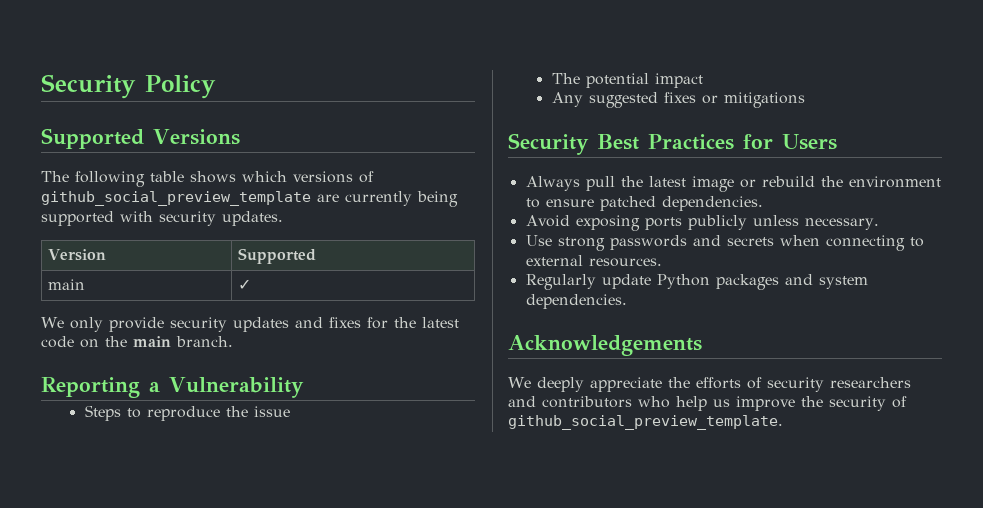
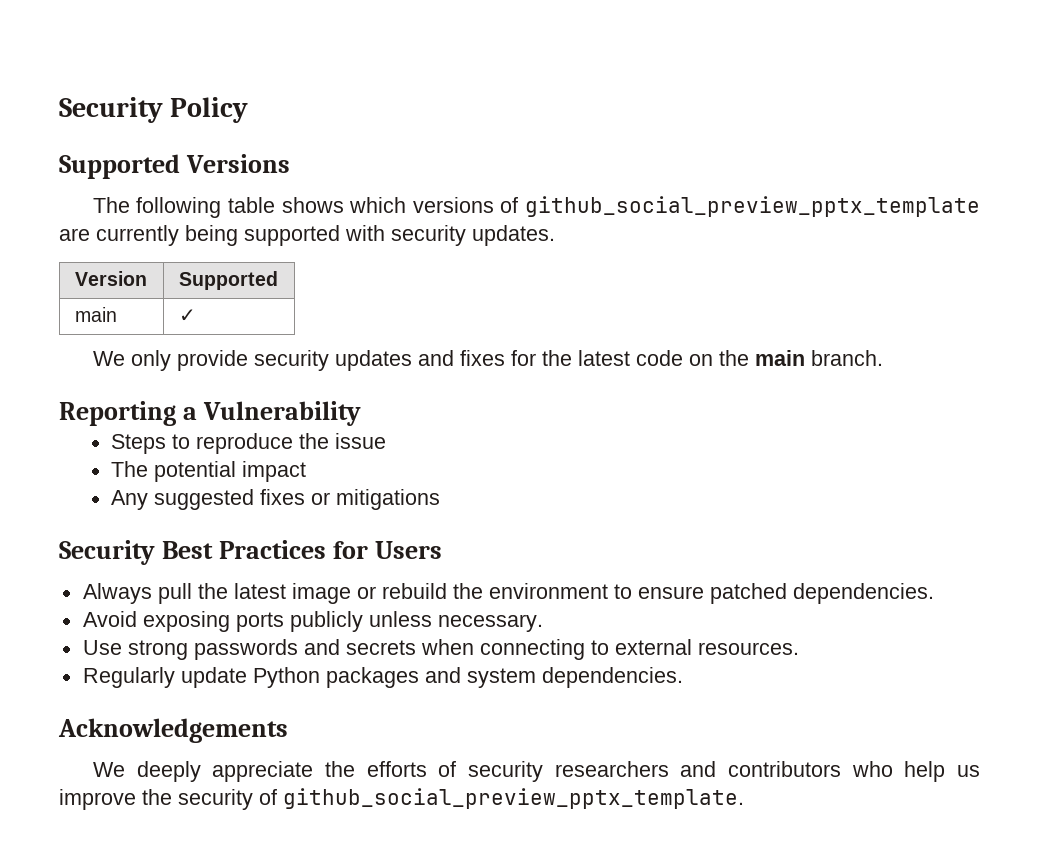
[41,191,311,206] github_social_preview_template -> [525,196,981,217] github_social_preview_pptx_template
[508,415,783,430] github_social_preview_template. -> [283,788,744,809] github_social_preview_pptx_template.

